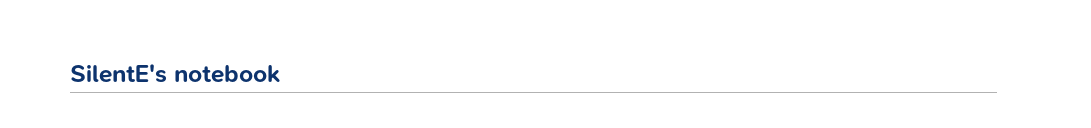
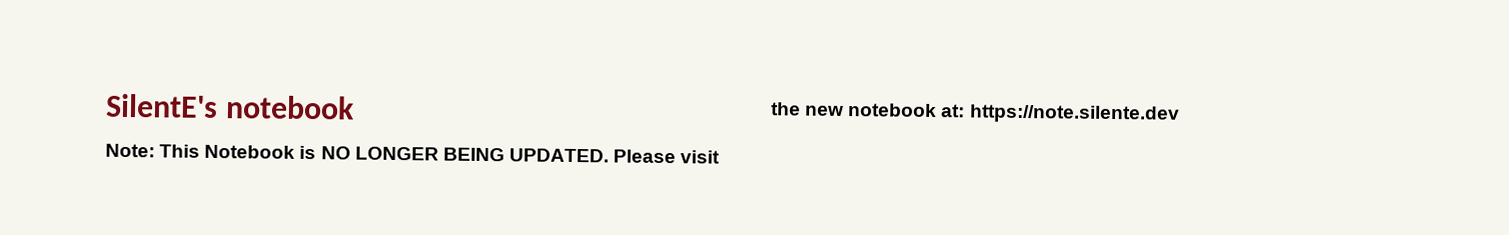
(280, 74) none -> [105,143,721,164] [771,102,1180,124] // Note: This Notebook is NO LONGER BEING UPDATED. Please visit the new notebook at: https://note.silente.dev

